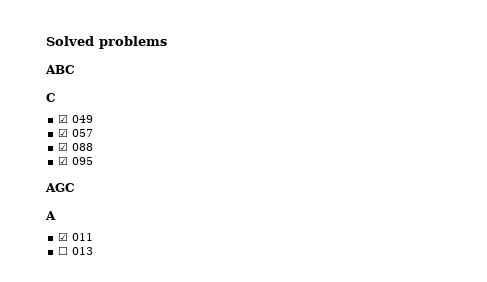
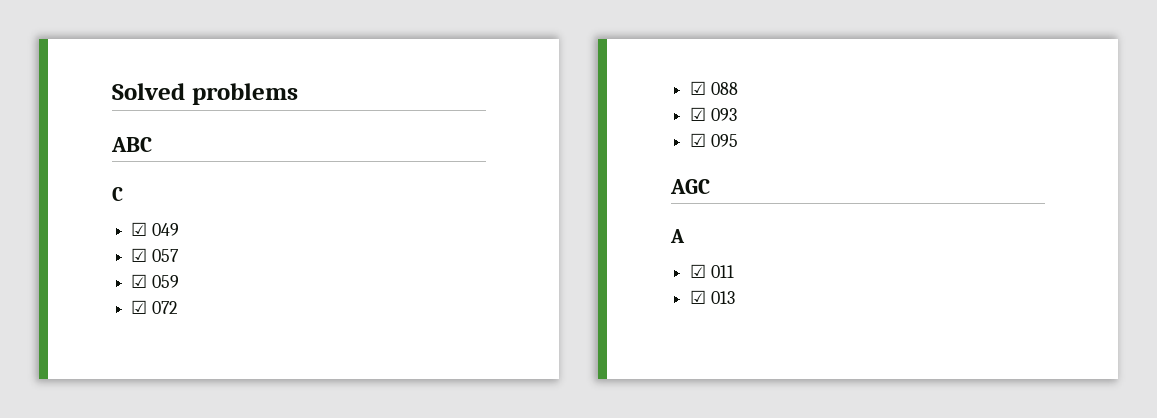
(94, 133) none -> [131,274,179,288] [131,300,178,314] // ☑ 059 // ☑ 072
(94, 147) none -> [690,107,737,121] // ☑ 093
[58,246,69,255] ☐ -> [690,290,707,304] ☑

